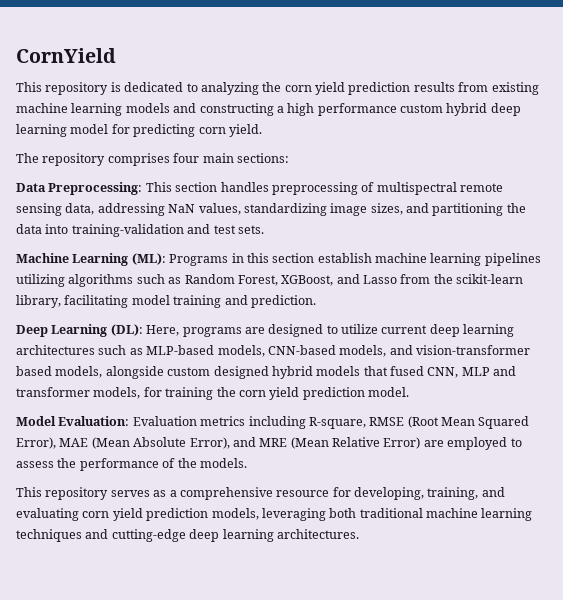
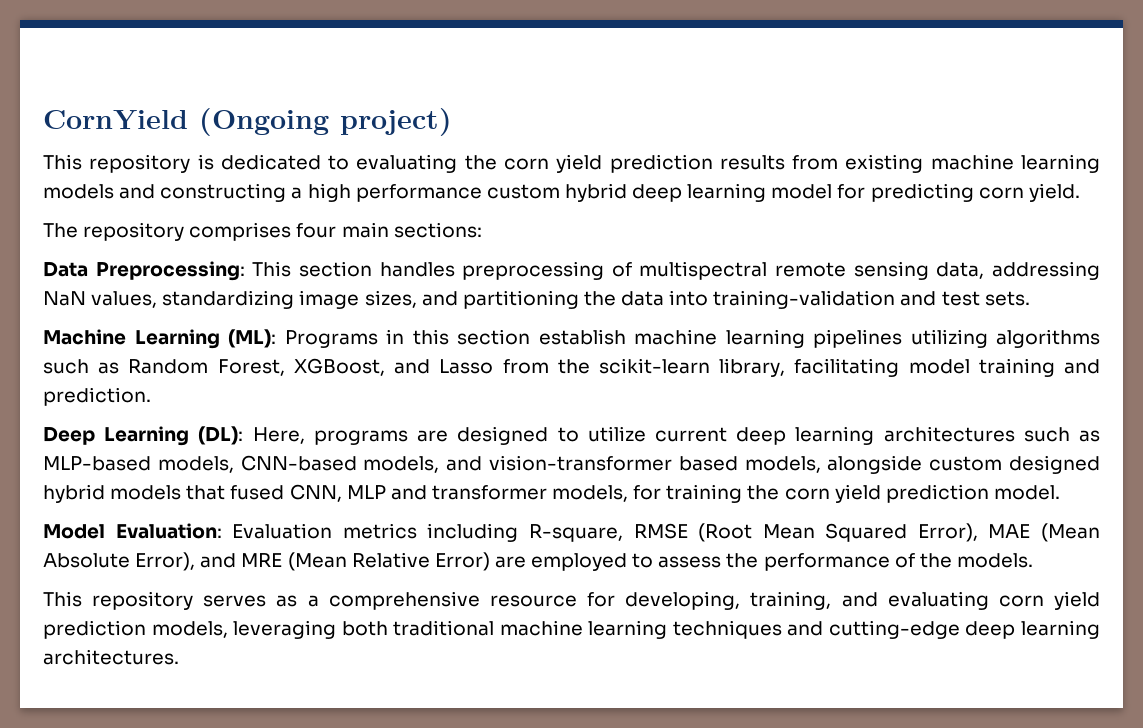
(116, 55) none -> [199,108,452,136] (Ongoing project)
[200,82,259,95] analyzing -> [356,154,458,173] evaluating

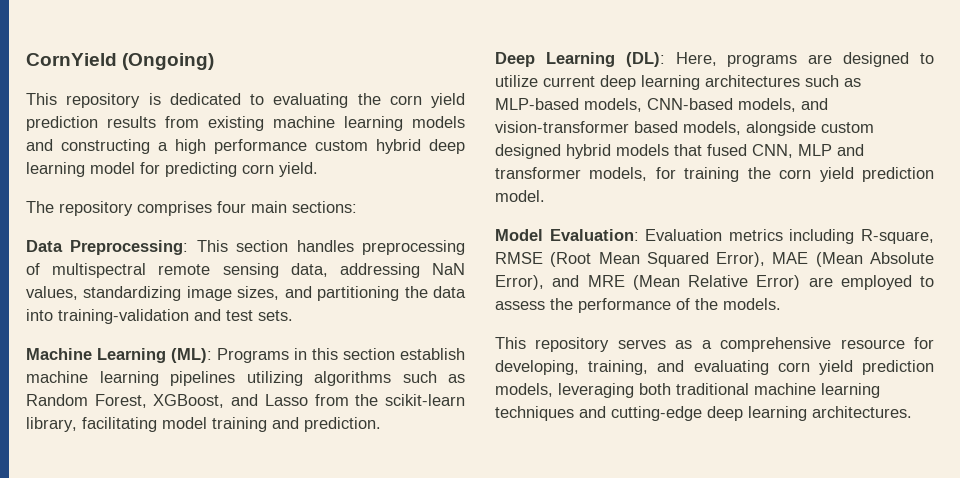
[199,108,452,136] (Ongoing project) -> [122,53,215,70] (Ongoing)

